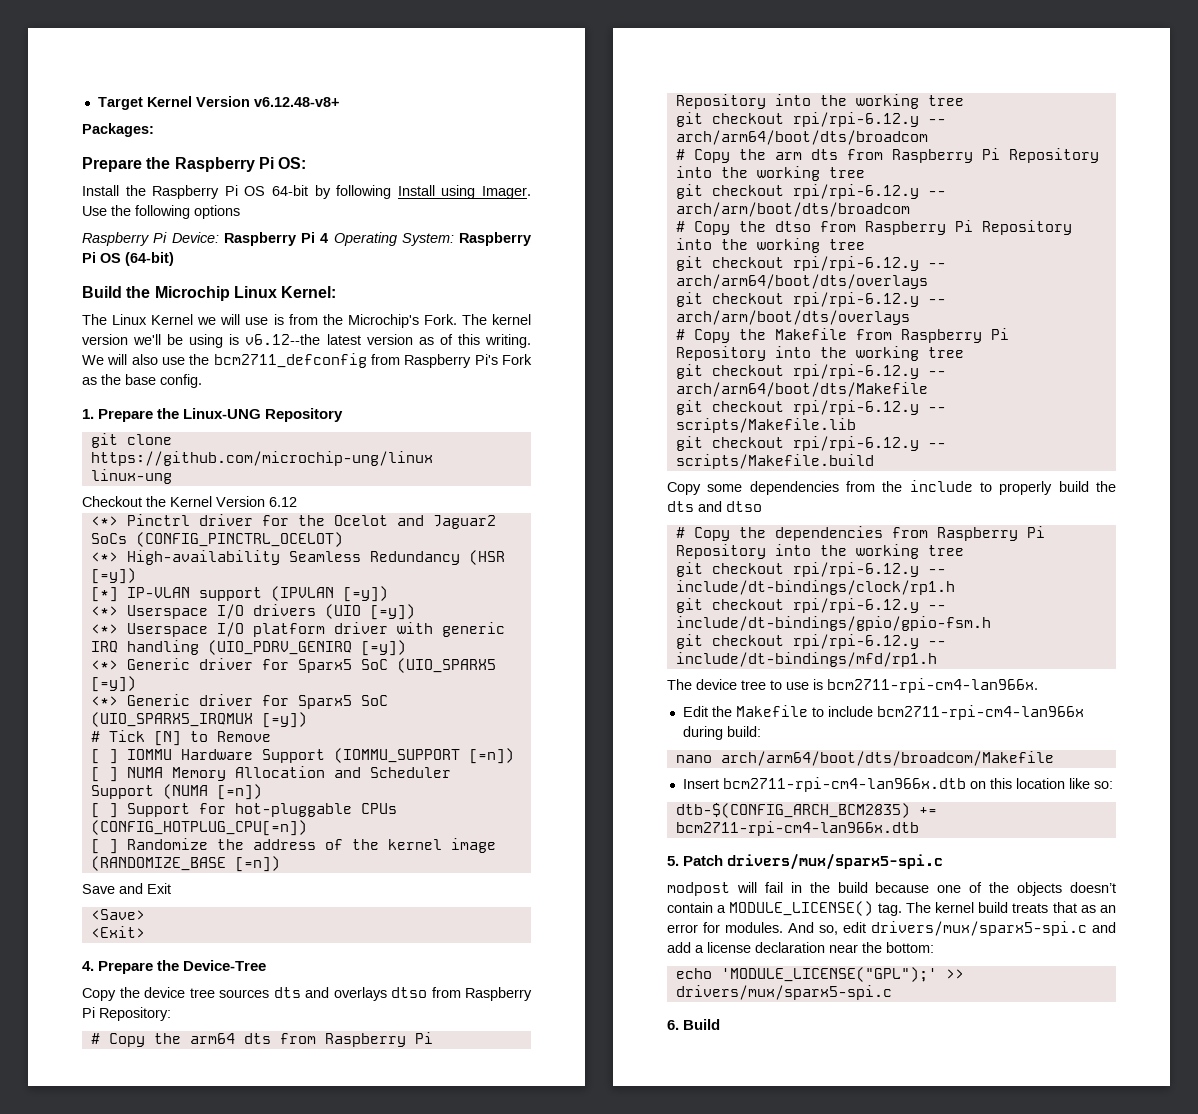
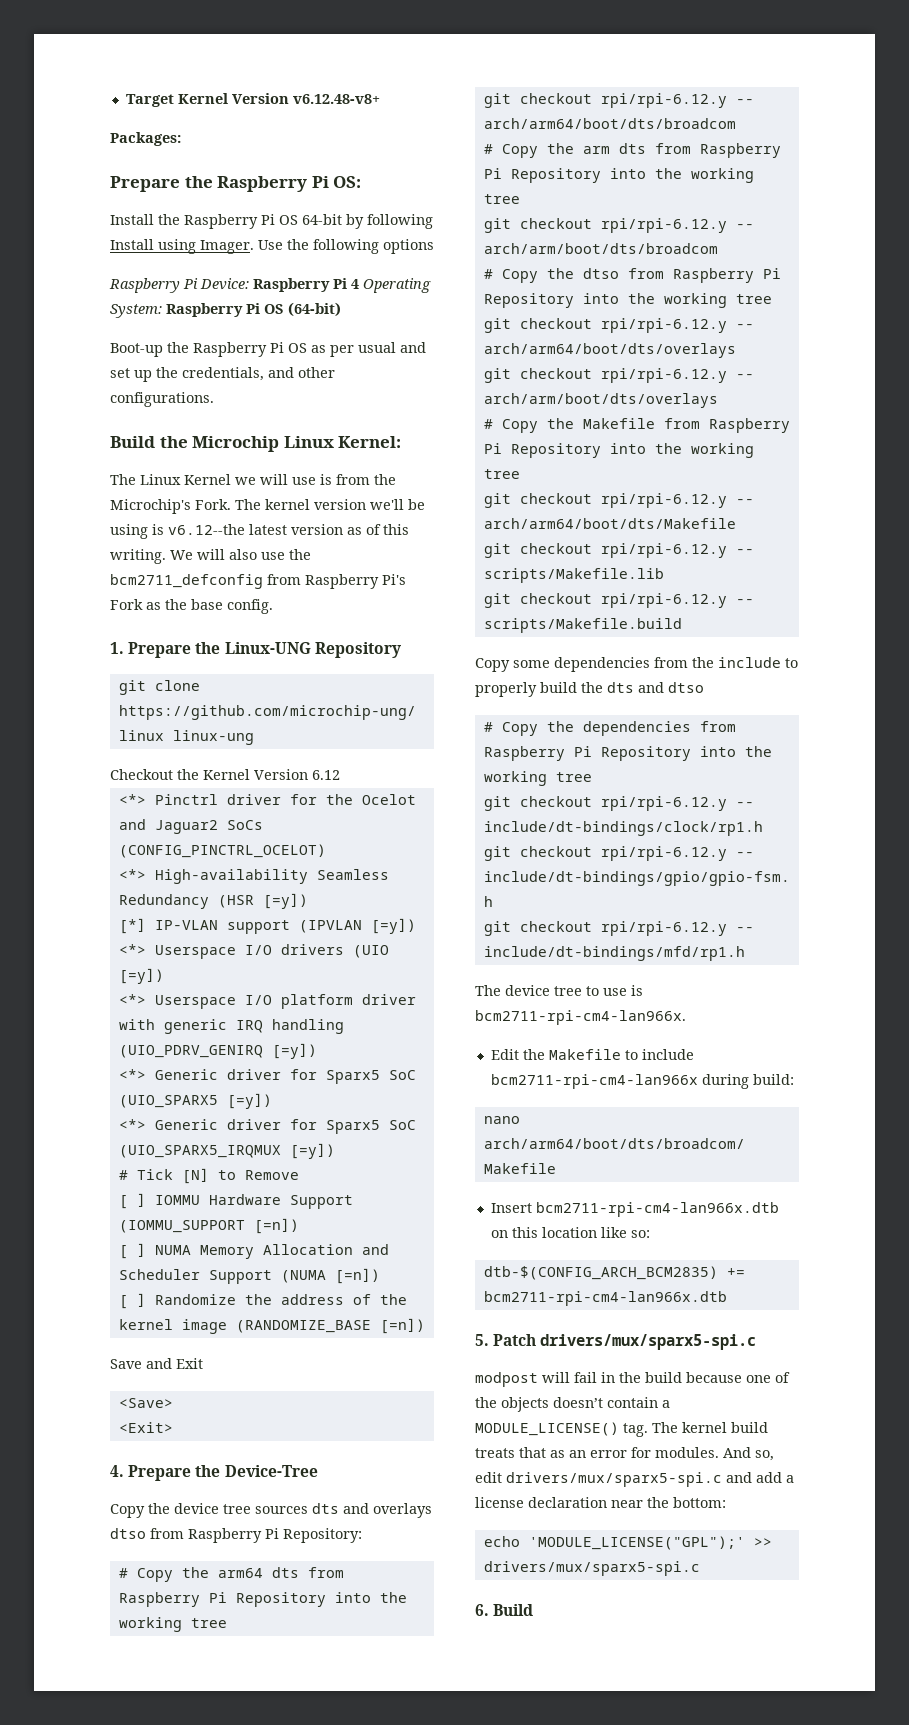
(174, 259) none -> [110,342,426,357] [110,367,335,382] [110,392,214,407] // Boot-up the Raspberry Pi OS as per usual and set up the credentials, and other configurations.
[90,803,397,818] [90,820,307,836] // [ ] Support for hot-pluggable CPUs (CONFIG_HOTPLUG_CPU[=n]) -> (380, 1276) none

